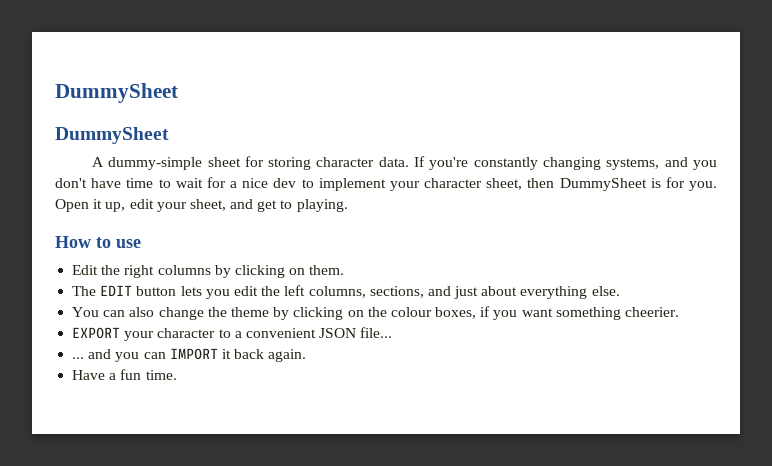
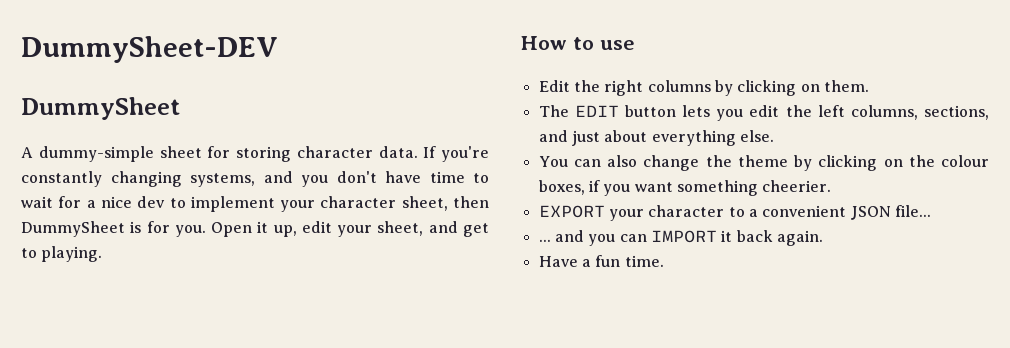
[55,83,178,103] DummySheet -> [21,36,278,63] DummySheet-DEV

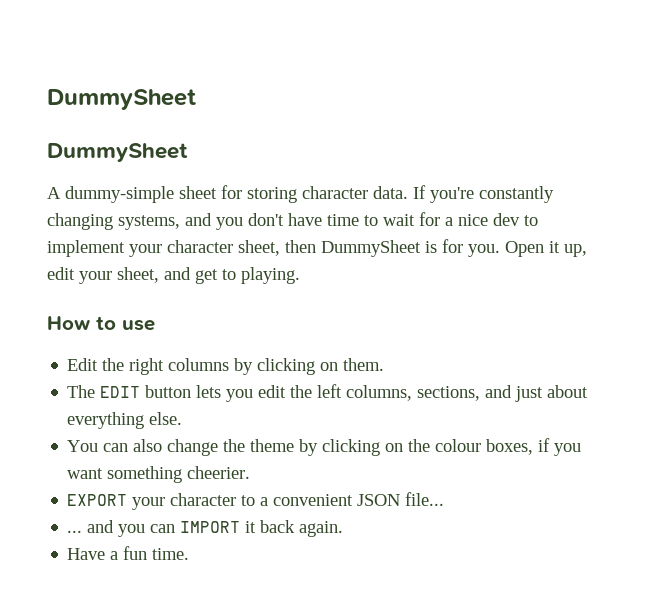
[21,36,278,63] DummySheet-DEV -> [47,89,196,110] DummySheet

